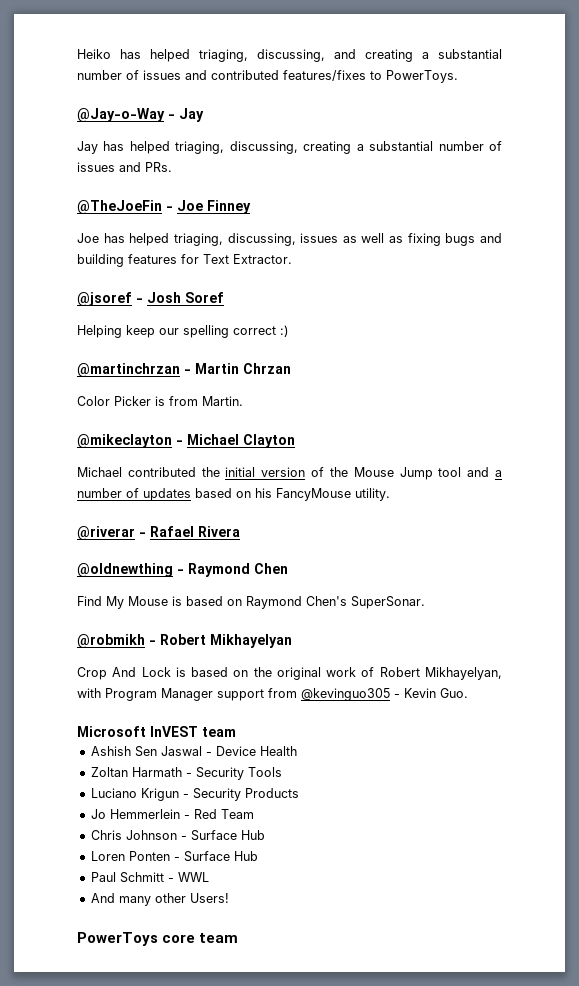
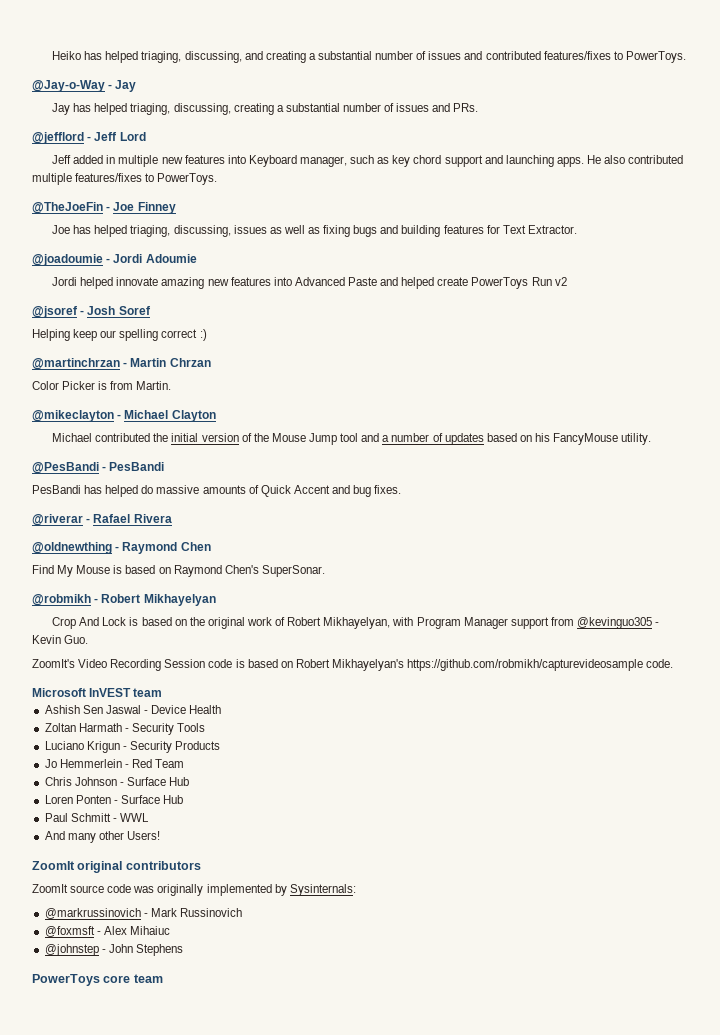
(172, 167) none -> [32,132,146,144] [52,155,684,167] [32,173,218,185] // @jefflord - Jeff Lord // Jeff added in multiple new features into Keyboard manager, such as key chord support and launching apps. He also contributed multiple features/fixes to PowerToys.
(292, 259) none -> [32,254,197,266] [52,277,567,289] // @joadoumie - Jordi Adoumie // Jordi helped innovate amazing new features into Advanced Paste and helped create PowerToys Run v2
(390, 494) none -> [32,462,165,474] [32,485,402,497] // @PesBandi - PesBandi // PesBandi has helped do massive amounts of Quick Accent and bug fixes.
(468, 693) none -> [32,659,674,671] // ZoomIt's Video Recording Session code is based on Robert Mikhayelyan's https://github.com/robmikh/capturevideosample code.
(229, 898) none -> [32,861,201,873] [32,884,356,896] [44,908,242,919] [44,926,170,937] [44,944,183,956] // ZoomIt original contributors // ZoomIt source code was originally implemented by Sysinternals: // @markrussinovich - Mark Russinovich // @foxmsft - Alex Mihaiuc // @johnstep - John Stephens

